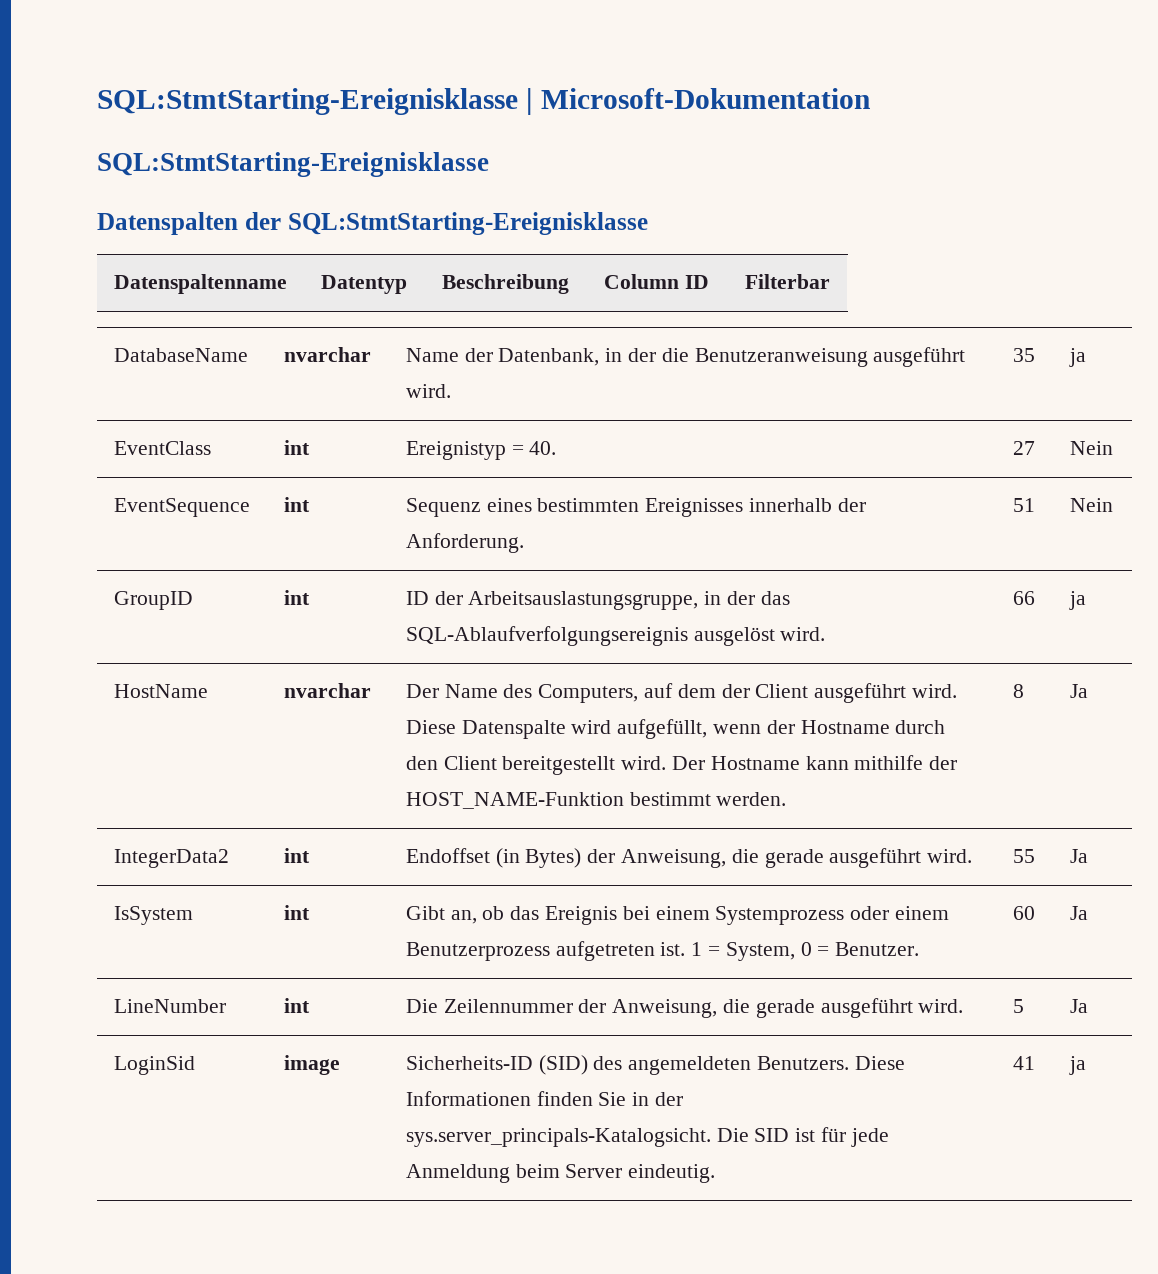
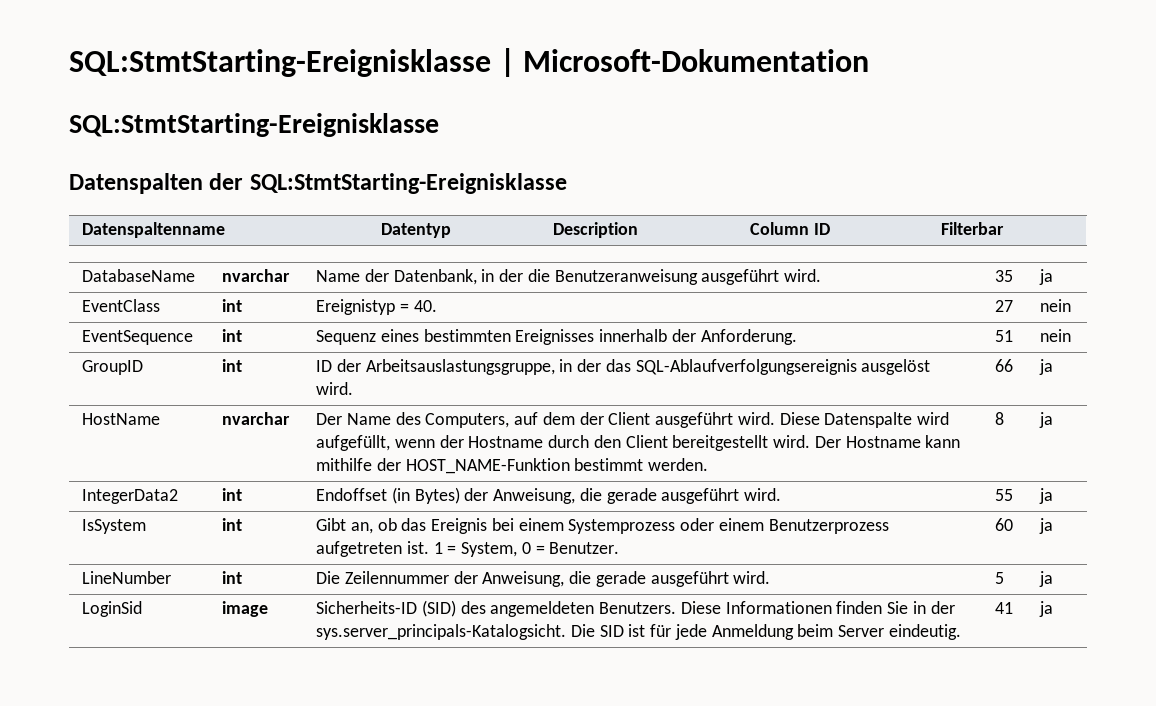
[441,274,569,294] Beschreibung -> [553,222,639,238] Description
[1069,441,1113,455] Nein -> [1040,299,1072,312] nein
[1069,498,1113,512] Nein -> [1040,329,1072,342] nein
[1069,684,1088,698] Ja -> [1039,412,1054,428] ja
[1069,849,1088,863] Ja -> [1039,488,1054,504] ja
[1069,906,1088,920] Ja -> [1039,518,1054,534] ja
[1069,999,1088,1013] Ja -> [1039,571,1054,587] ja

